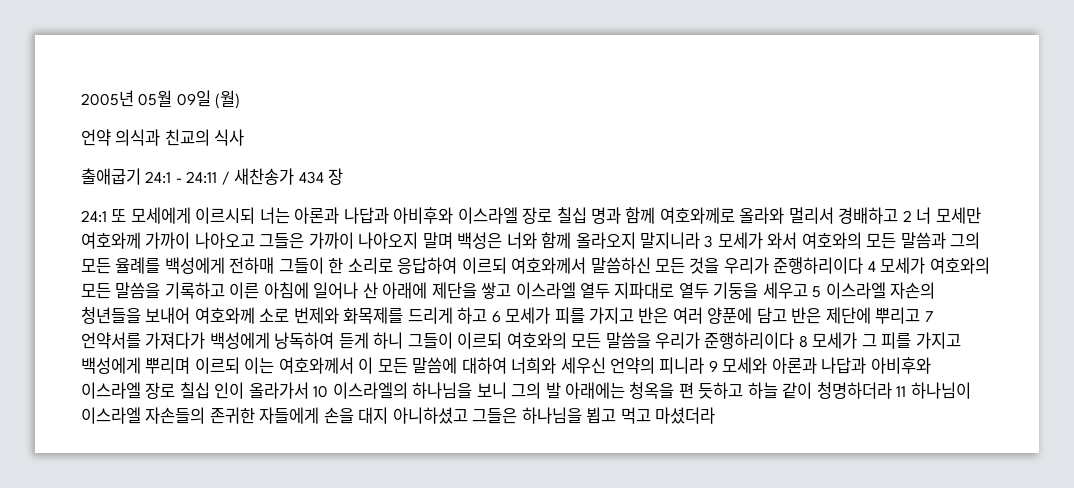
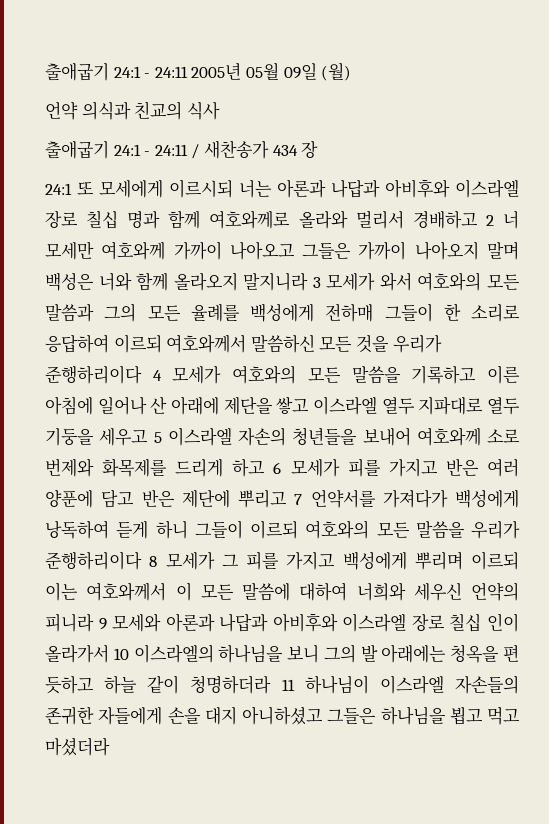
(81, 98) none -> [45,63,188,81] 출애굽기 24:1 - 24:11

